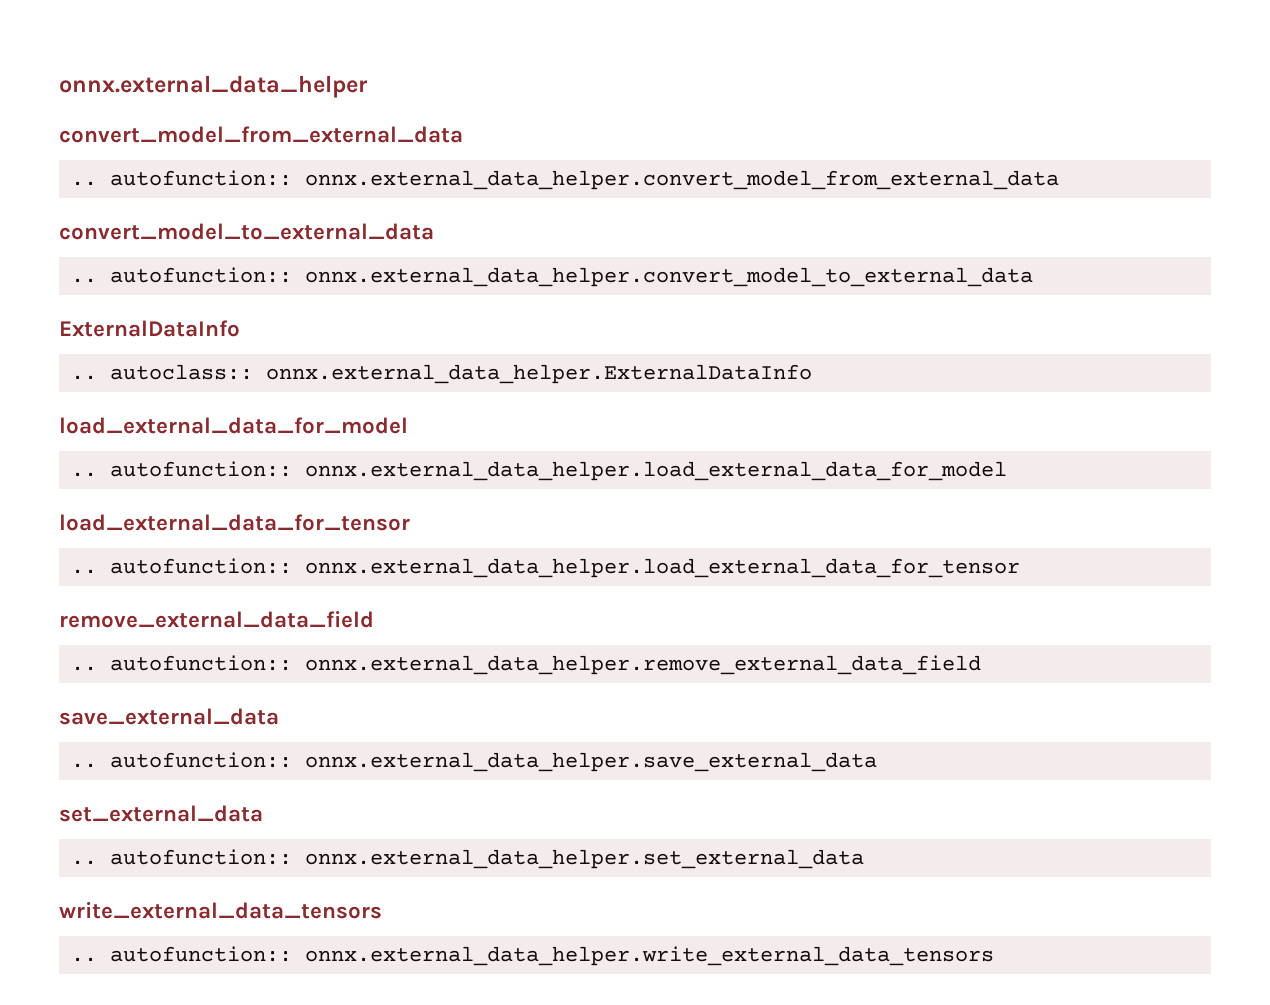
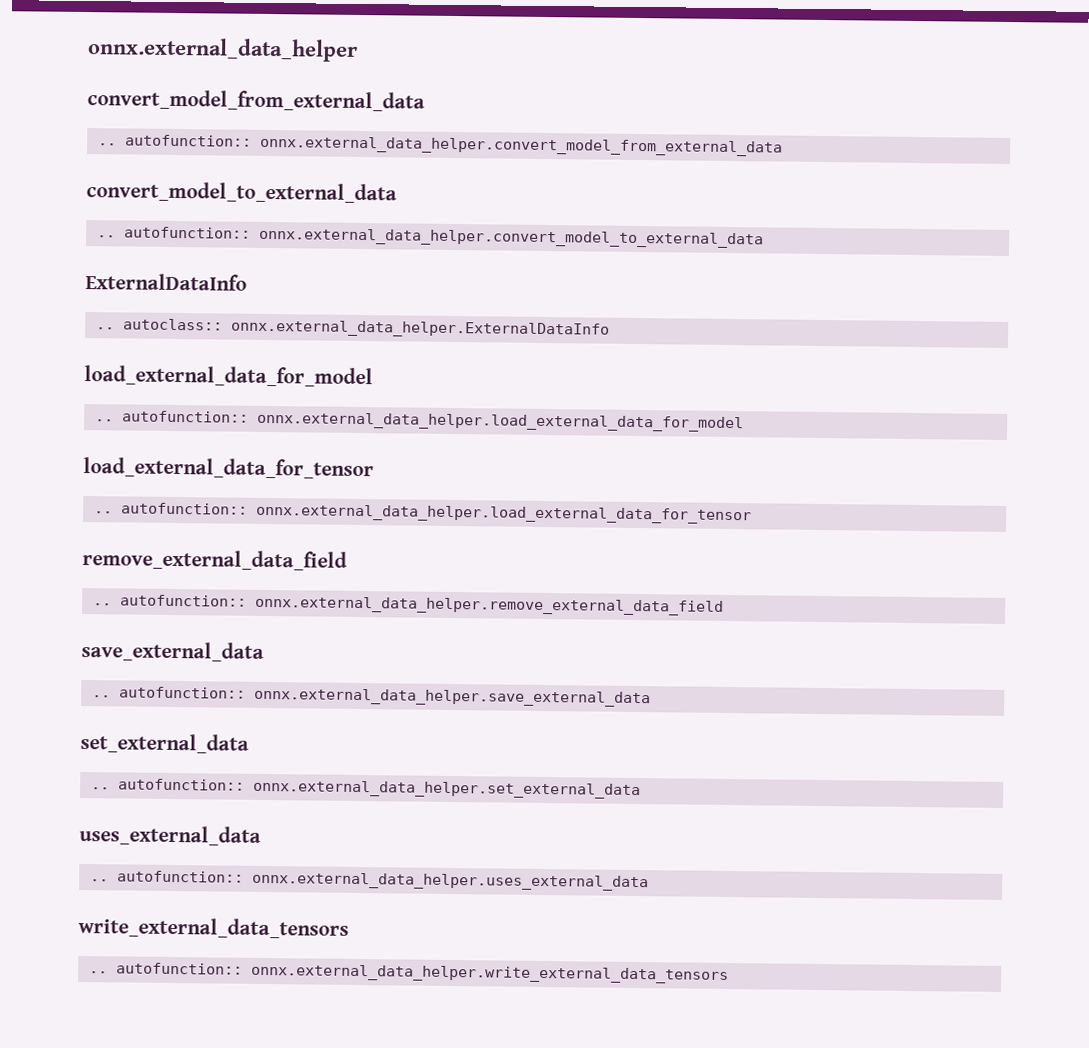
(864, 859) none -> [79,824,261,846] [89,870,649,892] // uses_external_data // .. autofunction:: onnx.external_data_helper.uses_external_data

